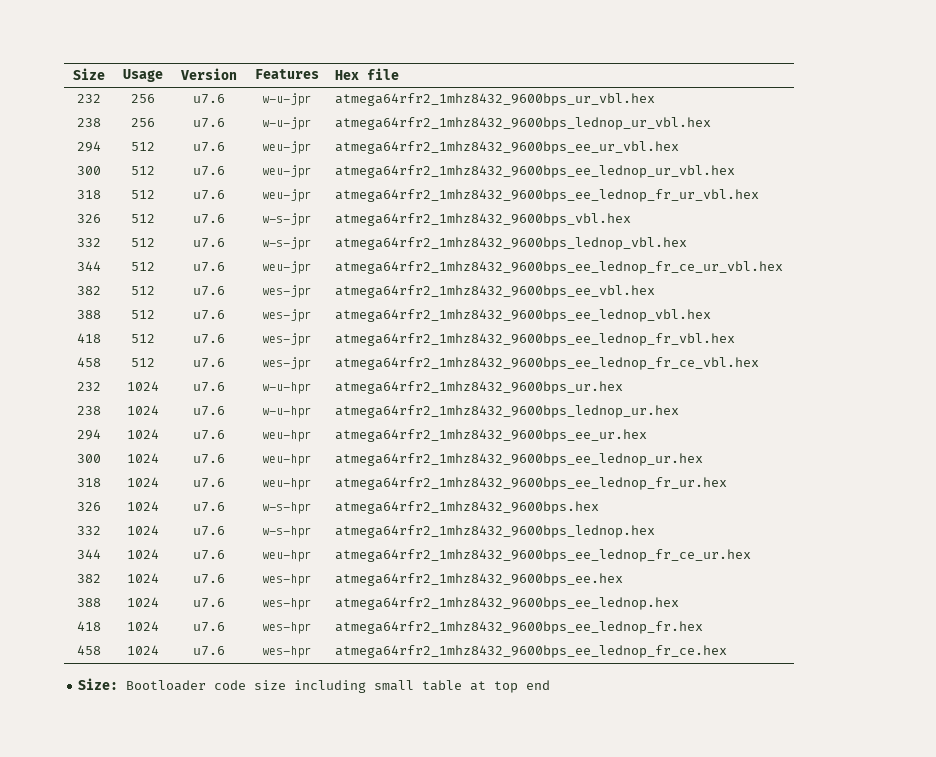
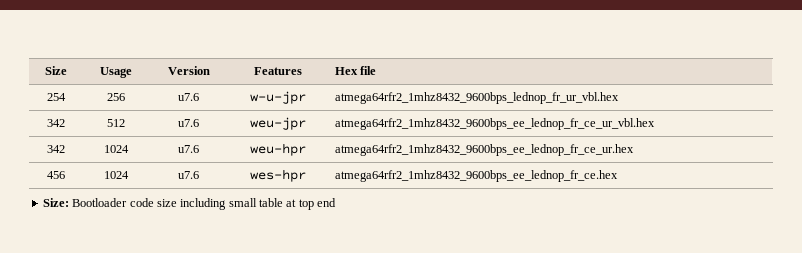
[77,94,101,103] [130,94,155,103] [192,94,225,104] [262,93,311,106] [335,93,656,106] [77,118,101,127] [130,118,155,127] [192,118,225,128] [262,117,311,130] [335,117,712,130] [77,141,101,152] [130,142,155,151] [192,142,225,152] [262,141,311,154] [335,141,680,154] [77,166,101,175] [130,166,155,175] [192,166,225,176] [262,165,311,178] [335,165,736,178] [77,190,101,199] [130,190,155,199] [192,190,225,200] [262,189,311,202] [335,189,760,202] [77,214,101,223] [130,214,155,223] [192,214,225,224] [262,213,311,226] [335,213,632,226] [77,238,101,247] [130,238,155,247] [192,238,225,248] [262,237,311,250] [335,237,688,250] [77,261,101,271] [130,262,155,271] [192,262,225,272] [262,261,311,274] [335,261,784,274] [77,286,101,295] [130,286,155,295] [192,286,225,296] [262,285,311,298] [335,285,656,298] [77,310,101,319] [130,310,155,319] [192,310,225,320] [262,309,311,322] [335,309,712,322] [77,333,101,343] [130,334,155,343] [192,334,225,344] [262,333,311,346] [335,333,736,346] [77,357,101,367] [130,358,155,367] [192,358,225,368] [262,357,311,370] [335,357,760,370] [77,382,101,391] [126,381,159,391] [192,382,225,392] [262,382,311,394] [335,381,624,394] [77,406,101,415] [126,405,159,415] [192,406,225,416] [262,406,311,418] [335,405,680,418] [77,429,101,440] [126,429,159,439] [192,430,225,440] [262,430,311,442] [335,429,648,442] [77,454,101,463] [126,453,159,463] [192,454,225,464] [262,454,311,466] [335,453,704,466] [77,478,101,487] [126,477,159,487] [192,478,225,488] [262,478,311,490] [335,477,728,490] [77,502,101,511] [126,501,159,511] [192,502,225,512] [262,502,311,514] [335,501,600,514] [77,526,101,535] [126,525,159,535] [192,526,225,536] [262,526,311,538] [335,525,656,538] [77,549,101,559] [126,549,159,559] [192,550,225,560] [262,550,311,562] [335,549,752,562] [77,574,101,583] [126,573,159,583] [192,574,225,584] [262,574,311,586] [335,573,624,586] [77,598,101,607] [126,597,159,607] [192,598,225,608] [262,598,311,610] [335,597,680,610] [77,621,101,631] [126,621,159,631] [192,622,225,632] [262,622,311,634] [335,621,704,634] [77,645,101,655] 232 | 256 | u7.6 | w-u-jpr | atmega64rfr2_1mhz8432_9600bps_ur_vbl.hex // 238 | 256 | u7.6 | w-u-jpr | atmega64rfr2_1mhz8432_9600bps_lednop_ur_vbl.hex // 294 | 512 | u7.6 | weu-jpr | atmega64rfr2_1mhz8432_9600bps_ee_ur_vbl.hex // 300 | 512 | u7.6 | weu-jpr | atmega64rfr2_1mhz8432_9600bps_ee_lednop_ur_vbl.hex // 318 | 512 | u7.6 | weu-jpr | atmega64rfr2_1mhz8432_9600bps_ee_lednop_fr_ur_vbl.hex // 326 | 512 | u7.6 | w-s-jpr | atmega64rfr2_1mhz8432_9600bps_vbl.hex // 332 | 512 | u7.6 | w-s-jpr | atmega64rfr2_1mhz8432_9600bps_lednop_vbl.hex // 344 | 512 | u7.6 | weu-jpr | atmega64rfr2_1mhz8432_9600bps_ee_lednop_fr_ce_ur_vbl.hex // 382 | 512 | u7.6 | wes-jpr | atmega64rfr2_1mhz8432_9600bps_ee_vbl.hex // 388 | 512 | u7.6 | wes-jpr | atmega64rfr2_1mhz8432_9600bps_ee_lednop_vbl.hex // 418 | 512 | u7.6 | wes-jpr | atmega64rfr2_1mhz8432_9600bps_ee_lednop_fr_vbl.hex // 458 | 512 | u7.6 | wes-jpr | atmega64rfr2_1mhz8432_9600bps_ee_lednop_fr_ce_vbl.hex // 232 | 1024 | u7.6 | w-u-hpr | atmega64rfr2_1mhz8432_9600bps_ur.hex // 238 | 1024 | u7.6 | w-u-hpr | atmega64rfr2_1mhz8432_9600bps_lednop_ur.hex // 294 | 1024 | u7.6 | weu-hpr | atmega64rfr2_1mhz8432_9600bps_ee_ur.hex // 300 | 1024 | u7.6 | weu-hpr | atmega64rfr2_1mhz8432_9600bps_ee_lednop_ur.hex // 318 | 1024 | u7.6 | weu-hpr | atmega64rfr2_1mhz8432_9600bps_ee_lednop_fr_ur.hex // 326 | 1024 | u7.6 | w-s-hpr | atmega64rfr2_1mhz8432_9600bps.hex // 332 | 1024 | u7.6 | w-s-hpr | atmega64rfr2_1mhz8432_9600bps_lednop.hex // 344 | 1024 | u7.6 | weu-hpr | atmega64rfr2_1mhz8432_9600bps_ee_lednop_fr_ce_ur.hex // 382 | 1024 | u7.6 | wes-hpr | atmega64rfr2_1mhz8432_9600bps_ee.hex // 388 | 1024 | u7.6 | wes-hpr | atmega64rfr2_1mhz8432_9600bps_ee_lednop.hex // 418 | 1024 | u7.6 | wes-hpr | atmega64rfr2_1mhz8432_9600bps_ee_lednop_fr.hex // 458 -> [47,93,66,101] [106,93,125,101] [178,93,199,101] [249,91,306,104] [334,92,619,104] [47,119,65,127] [106,119,125,127] [178,119,199,127] [249,117,306,130] [334,118,655,130] [47,145,65,153] [103,145,129,153] [178,145,199,153] [249,143,306,156] [334,144,634,156] [47,171,65,179] 254 | 256 | u7.6 | w-u-jpr | atmega64rfr2_1mhz8432_9600bps_lednop_fr_ur_vbl.hex // 342 | 512 | u7.6 | weu-jpr | atmega64rfr2_1mhz8432_9600bps_ee_lednop_fr_ce_ur_vbl.hex // 342 | 1024 | u7.6 | weu-hpr | atmega64rfr2_1mhz8432_9600bps_ee_lednop_fr_ce_ur.hex // 456

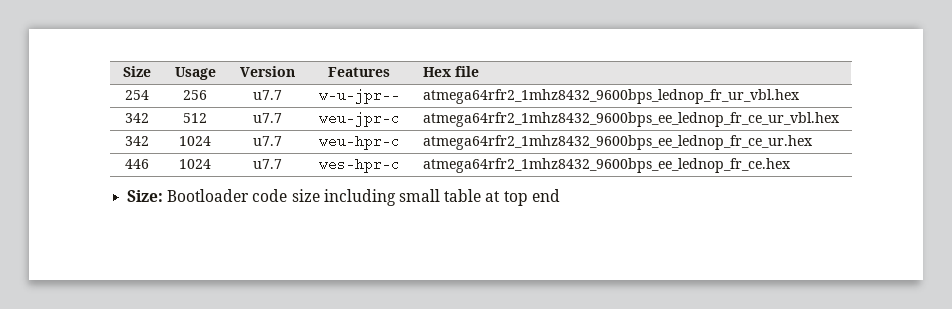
[178,93,199,101] [249,91,306,104] u7.6 | w-u-jpr -> [252,90,282,100] [318,88,400,104] u7.7 | w-u-jpr--
[178,119,199,127] [249,117,306,130] u7.6 | weu-jpr -> [252,113,282,123] [318,111,400,127] u7.7 | weu-jpr-c
[178,145,199,153] [249,143,306,156] u7.6 | weu-hpr -> [252,136,282,146] [318,134,400,150] u7.7 | weu-hpr-c
[47,171,65,179] [103,171,129,179] [178,171,199,179] [249,169,306,182] 456 | 1024 | u7.6 | wes-hpr -> [124,159,149,169] [179,159,211,169] [252,159,282,169] [318,157,400,173] 446 | 1024 | u7.7 | wes-hpr-c

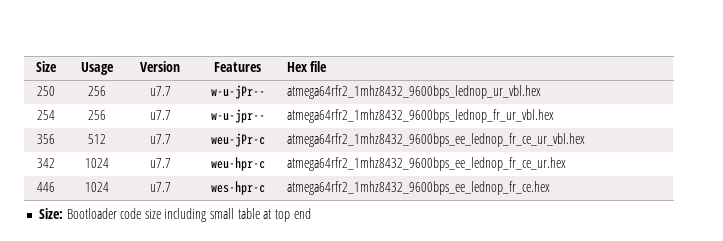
(479, 71) none -> [37,86,55,96] [87,86,106,96] [149,86,171,96] [210,85,265,99] [286,85,541,99] // 250 | 256 | u7.7 | w-u-jPr-- | atmega64rfr2_1mhz8432_9600bps_lednop_ur_vbl.hex
[124,113,149,123] 342 -> [37,134,55,144] 356
[318,111,400,127] weu-jpr-c -> [210,133,265,147] weu-jPr-c

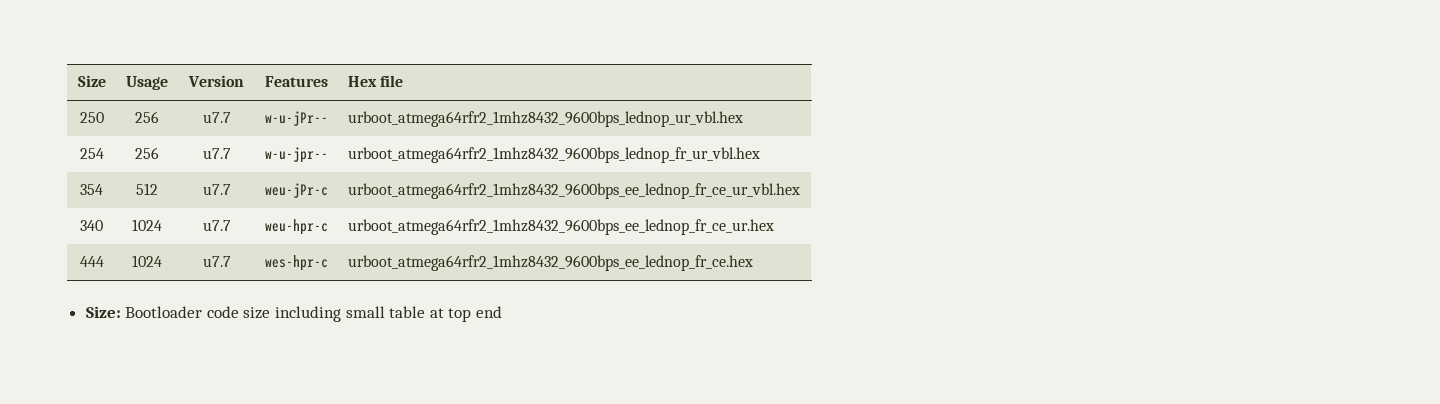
[286,85,541,99] atmega64rfr2_1mhz8432_9600bps_lednop_ur_vbl.hex -> [347,111,743,127] urboot_atmega64rfr2_1mhz8432_9600bps_lednop_ur_vbl.hex
[286,109,554,123] [37,134,55,144] atmega64rfr2_1mhz8432_9600bps_lednop_fr_ur_vbl.hex // 356 -> [347,147,760,163] [80,184,103,195] urboot_atmega64rfr2_1mhz8432_9600bps_lednop_fr_ur_vbl.hex // 354
[286,133,585,147] [37,158,55,168] atmega64rfr2_1mhz8432_9600bps_ee_lednop_fr_ce_ur_vbl.hex // 342 -> [347,183,800,199] [80,220,103,231] urboot_atmega64rfr2_1mhz8432_9600bps_ee_lednop_fr_ce_ur_vbl.hex // 340
[286,157,566,171] [37,182,55,192] atmega64rfr2_1mhz8432_9600bps_ee_lednop_fr_ce_ur.hex // 446 -> [347,219,774,235] [79,256,104,267] urboot_atmega64rfr2_1mhz8432_9600bps_ee_lednop_fr_ce_ur.hex // 444
[286,181,550,195] atmega64rfr2_1mhz8432_9600bps_ee_lednop_fr_ce.hex -> [347,255,753,271] urboot_atmega64rfr2_1mhz8432_9600bps_ee_lednop_fr_ce.hex

